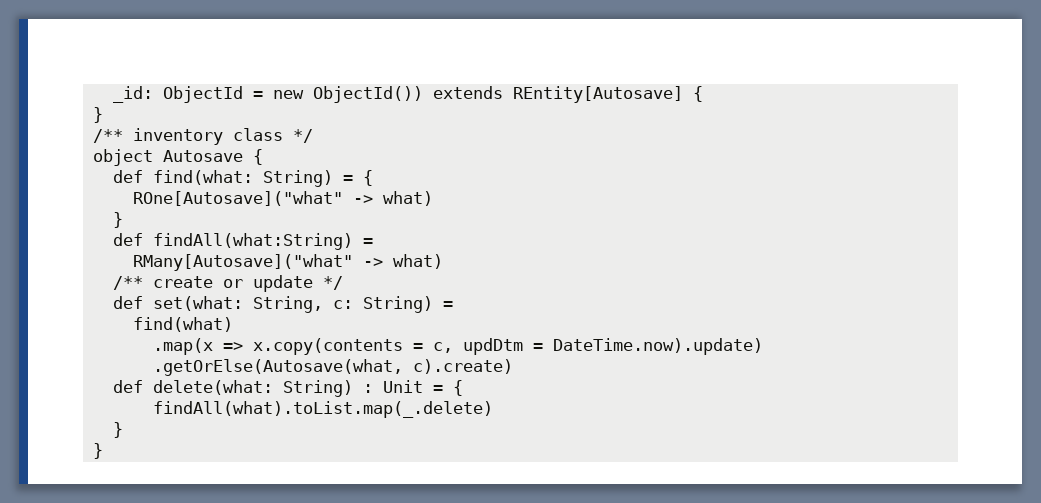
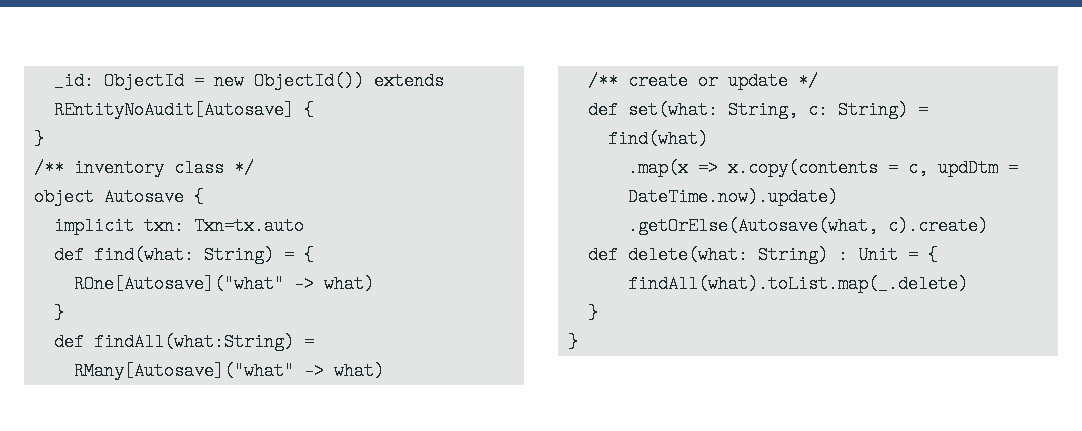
[513,86,684,103] REntity[Autosave] -> [53,101,294,119] REntityNoAudit[Autosave]
(264, 157) none -> [53,217,304,235] // implicit txn: Txn=tx.auto

